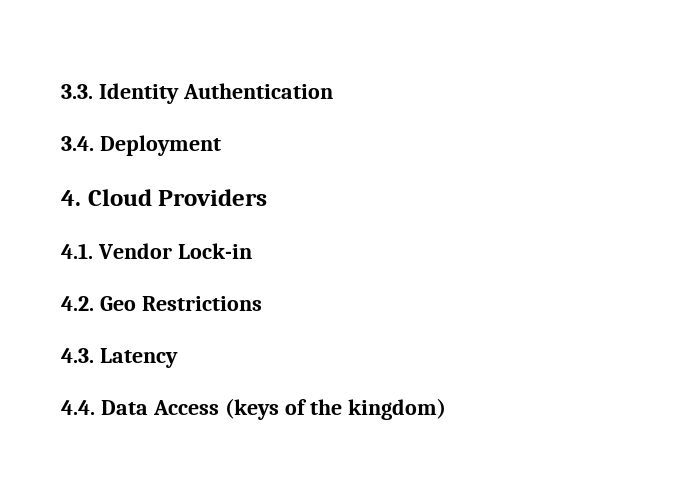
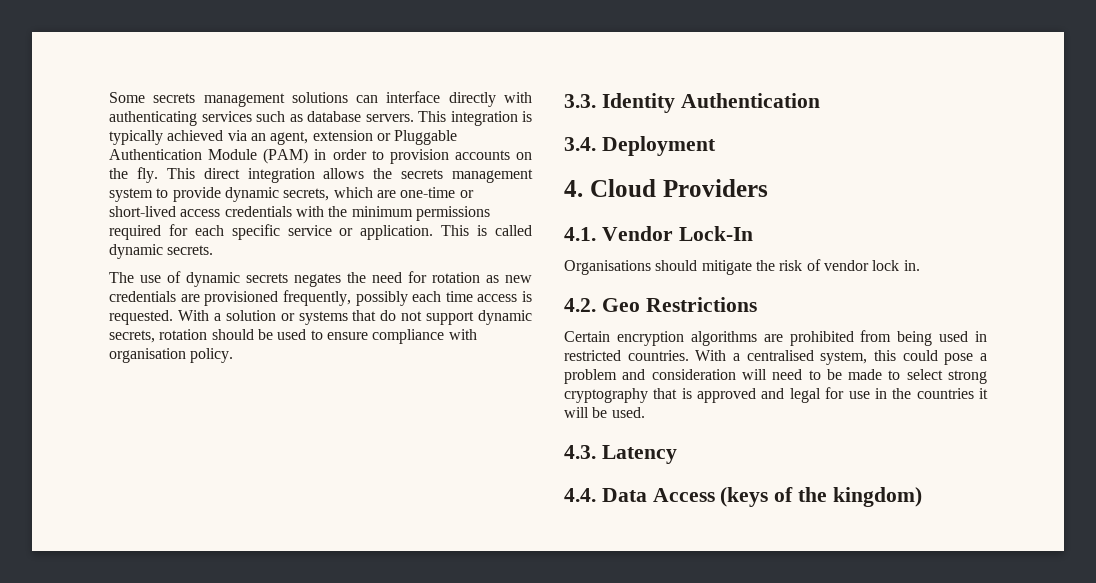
(61, 91) none -> [109,91,532,107] [109,111,532,126] [109,130,458,145] [109,148,532,164] [109,167,533,183] [109,187,474,202] [109,206,490,221] [109,224,532,240] [109,244,214,259] [109,271,532,287] [109,290,532,306] [109,310,532,325] [109,329,477,344] [109,348,234,363] Some secrets management solutions can interface directly with authenticating services such as database servers. This integration is typically achieved via an agent, extension or Pluggable Authentication Module (PAM) in order to provision accounts on the fly. This direct integration allows the secrets management system to provide dynamic secrets, which are one-time or short-lived access credentials with the minimum permissions required for each specific service or application. This is called dynamic secrets. // The use of dynamic secrets negates the need for rotation as new credentials are provisioned frequently, possibly each time access is requested. With a solution or systems that do not support dynamic secrets, rotation should be used to ensure compliance with organisation policy. //
[177,243,252,259] [61,296,262,311] Lock-in // 4.2. Geo Restrictions -> [678,226,753,241] [564,259,920,275] [564,297,757,312] [564,330,987,346] [564,350,987,365] [564,369,988,384] [564,387,988,403] [564,407,645,418] Lock-In // Organisations should mitigate the risk of vendor lock in. // 4.2. Geo Restrictions // Certain encryption algorithms are prohibited from being used in restricted countries. With a centralised system, this could pose a problem and consideration will need to be made to select strong cryptography that is approved and legal for use in the countries it will be used.

